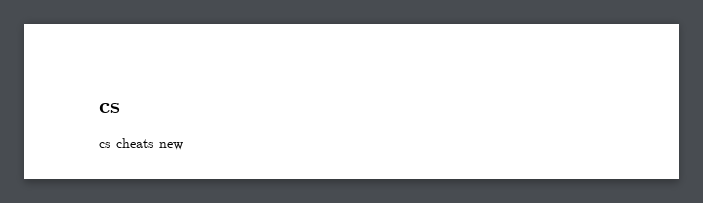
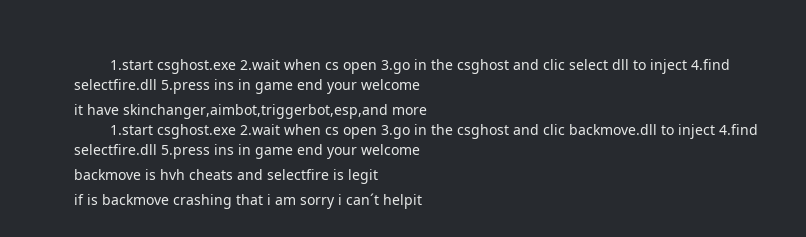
[99,103,120,113] [99,138,183,150] cs // cs cheats new -> [110,59,731,74] [74,79,420,94] [74,104,427,119] [110,124,759,139] [74,144,420,159] [74,169,378,184] [74,193,422,209] 1.start csghost.exe 2.wait when cs open 3.go in the csghost and clic select dll to inject 4.find selectfire.dll 5.press ins in game end your welcome // it have skinchanger,aimbot,triggerbot,esp,and more // 1.start csghost.exe 2.wait when cs open 3.go in the csghost and clic backmove.dll to inject 4.find selectfire.dll 5.press ins in game end your welcome // backmove is hvh cheats and selectfire is legit // if is backmove crashing that i am sorry i can´t helpit

